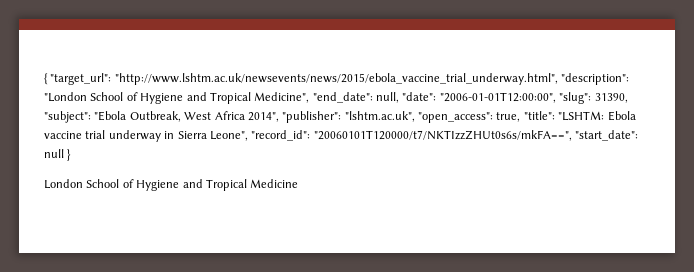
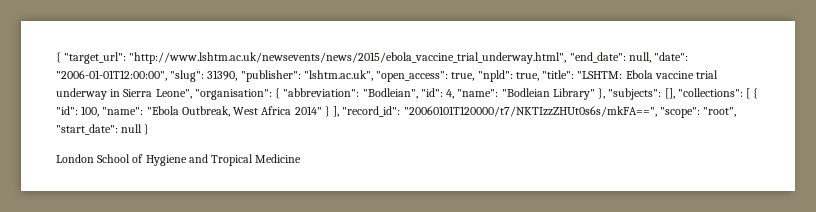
[561,73,630,85] [44,92,310,104] "description": "London School of Hygiene and Tropical Medicine", -> (567, 58) none
[44,111,279,123] "subject": "Ebola Outbreak, West Africa 2014", -> (238, 75) none
(521, 117) none -> [477,70,539,82] "npld": true,
[251,130,572,141] "record_id": "20060101T120000/t7/NKTIzzZHUt0s6s/mkFA==", -> [194,88,759,100] [56,106,737,118] "organisation": { "abbreviation": "Bodleian", "id": 4, "name": "Bodleian Library" }, "subjects": [], "collections": [ { "id": 100, "name": "Ebola Outbreak, West Africa 2014" } ], "record_id": "20060101T120000/t7/NKTIzzZHUt0s6s/mkFA==", "scope": "root",

